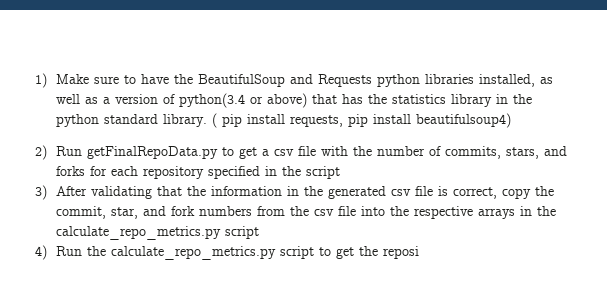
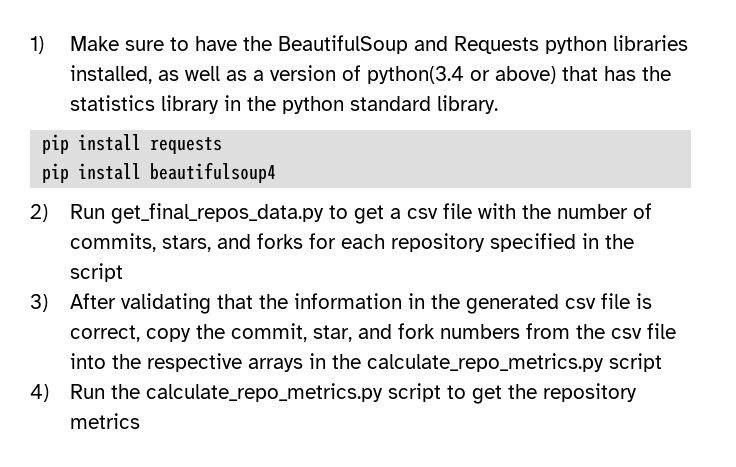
[211,113,511,128] ( pip install requests, pip install beautifulsoup4) -> [42,134,223,154] [42,162,277,183] // pip install requests // pip install beautifulsoup4
[86,146,218,159] getFinalRepoData.py -> [110,203,324,224] get_final_repos_data.py
[382,246,419,259] reposi -> [542,383,637,402] [69,413,140,429] repository metrics

